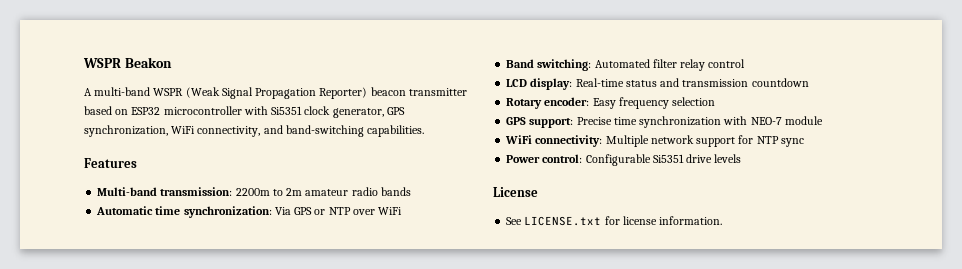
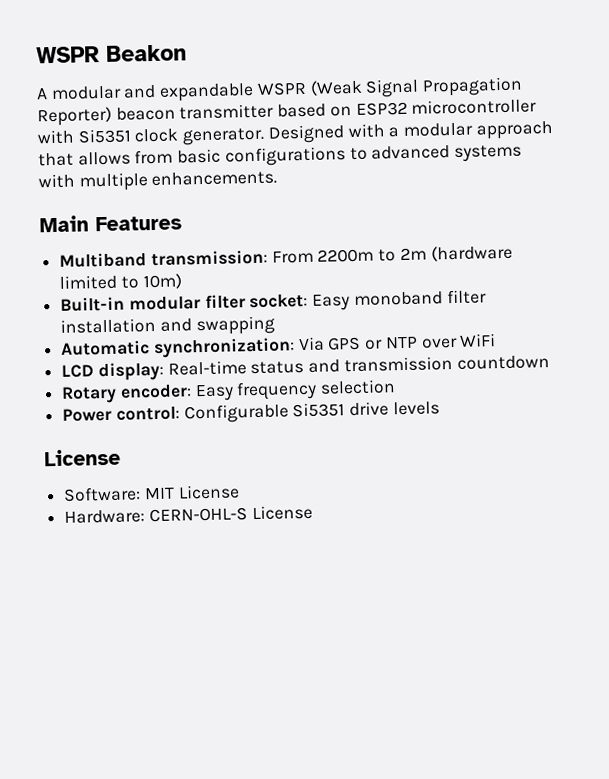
[94,87,151,96] multi-band -> [50,82,255,102] modular and expandable
[332,107,405,118] [84,125,425,137] [84,158,137,168] [97,187,411,196] generator, GPS synchronization, WiFi connectivity, and band-switching capabilities. // Features // Multi-band transmission: 2200m to 2m amateur radio bands -> [182,120,554,146] [38,144,523,167] [38,170,278,192] [39,215,182,233] [59,244,513,268] [59,273,182,290] [60,289,487,312] [60,315,275,336] generator. Designed with a modular approach that allows from basic configurations to advanced systems with multiple enhancements. // Main Features // Multiband transmission: From 2200m to 2m (hardware limited to 10m) // Built-in modular filter socket: Easy monoband filter installation and swapping
[155,206,181,215] time -> (151, 348) none
[506,59,746,71] // Band switching: Automated filter relay control -> (497, 340) none
[506,116,823,128] [505,135,804,147] // GPS support: Precise time synchronization with NEO-7 module // WiFi connectivity: Multiple network support for NTP sync -> (397, 387) none
[506,216,723,226] See LICENSE.txt for license information. -> [63,484,240,502] [64,504,313,524] Software: MIT License // Hardware: CERN-OHL-S License

